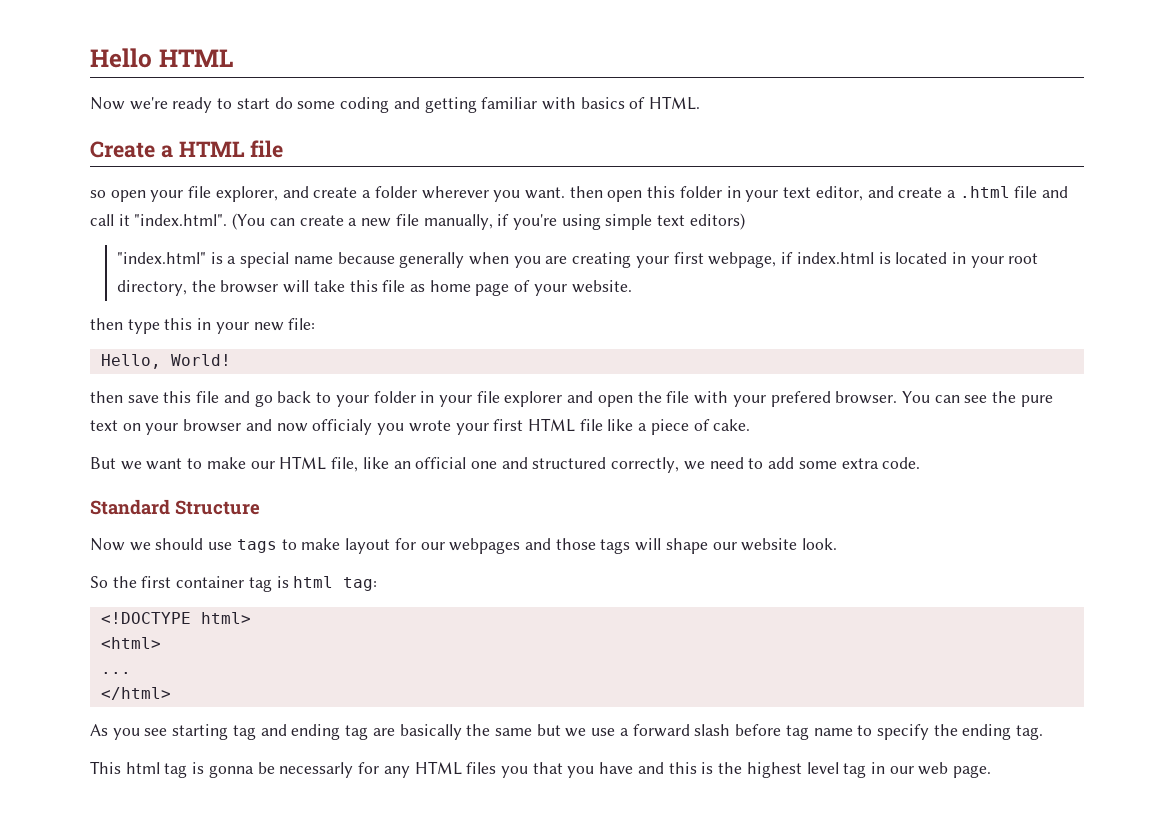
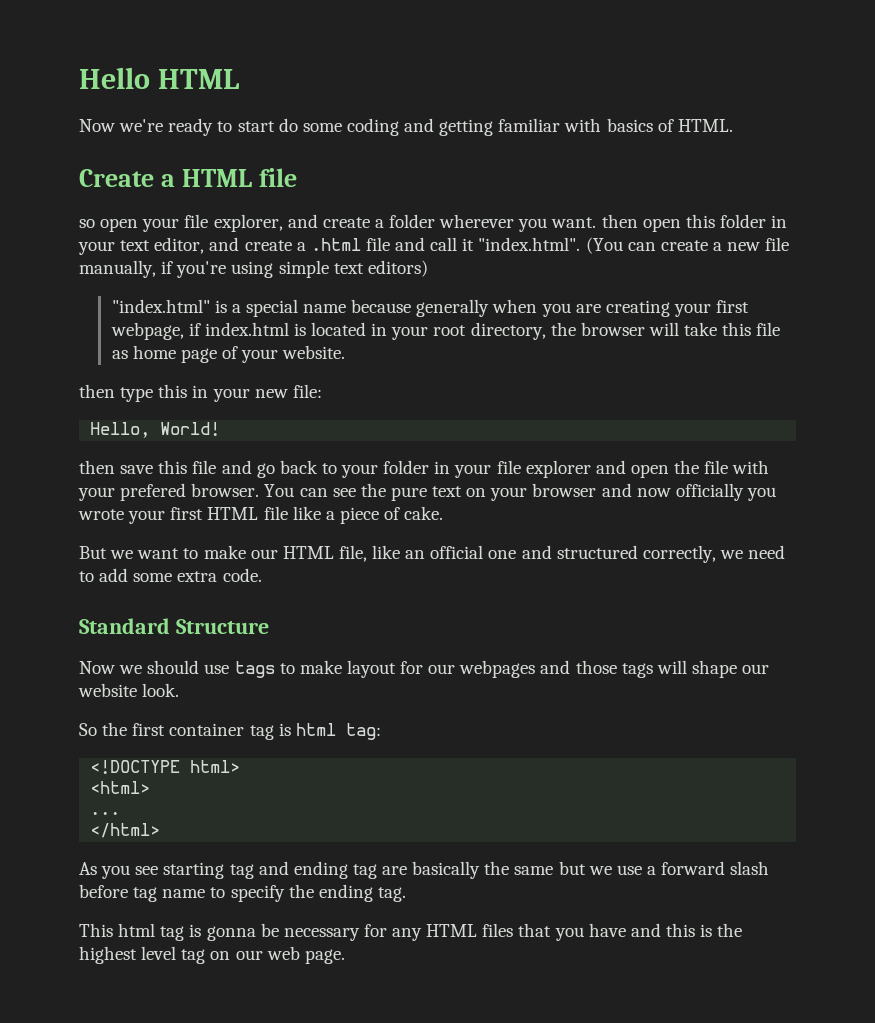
[312,419,373,435] officialy -> [675,483,744,501] officially
[279,762,354,778] necessarly -> [283,928,360,941] necessary
[500,766,528,778] you -> (514, 930) none
[870,762,885,774] in -> [210,951,231,960] on

